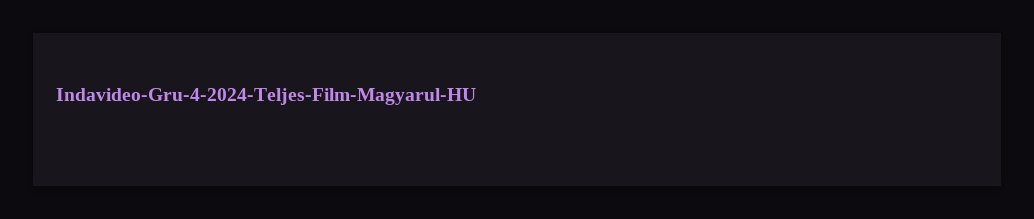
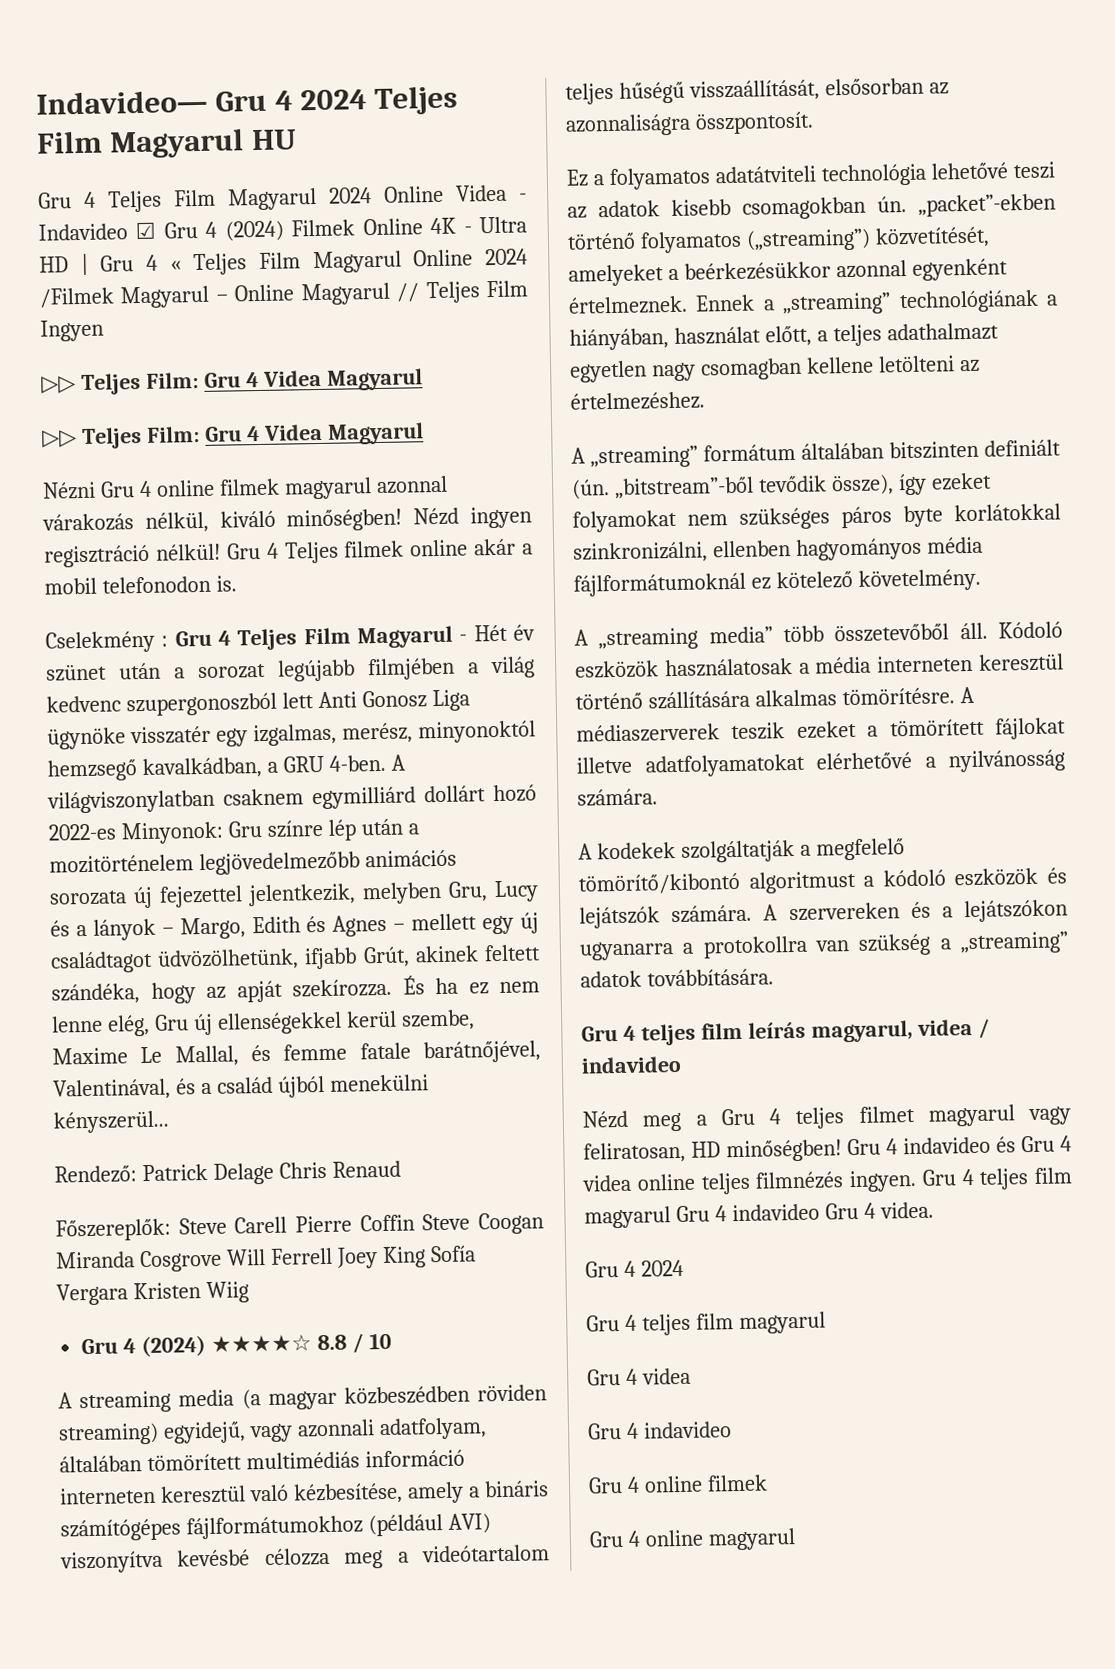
[56,88,476,105] Indavideo-Gru-4-2024-Teljes-Film-Magyarul-HU -> [36,85,459,115] [37,128,297,159] [38,184,527,213] [38,216,528,242] [39,248,528,276] [39,280,529,309] [40,319,104,342] [41,368,423,396] [42,422,424,450] [42,475,448,500] [42,506,532,533] [44,538,533,568] [44,575,237,595] [45,624,535,654] [46,656,535,682] [46,689,470,717] [47,720,536,750] [47,754,406,782] [47,784,537,814] [48,818,419,845] [49,849,457,876] [49,880,539,909] [50,912,540,941] [50,944,541,974] [51,975,540,1005] [52,1009,475,1037] [52,1040,541,1067] [53,1074,429,1101] [53,1110,169,1134] [54,1160,401,1185] [55,1212,544,1242] [56,1245,476,1273] [56,1281,249,1306] [81,1332,392,1358] [58,1384,547,1414] [58,1417,487,1446] [59,1449,465,1473] [60,1480,549,1505] [60,1513,491,1542] [60,1544,550,1574] [565,77,949,105] [565,111,814,137] [566,161,1055,191] [567,193,1056,220] [567,226,990,254] [568,258,1008,287] [568,289,1058,316] [569,322,999,351] [569,355,980,383] [570,391,705,411] [571,439,1061,469] [571,472,992,500] [572,503,1061,533] [573,536,983,564] [573,568,981,597] [574,621,1063,651] [575,653,1064,679] [575,686,975,710] [576,717,1066,743] [576,749,1065,778] [577,788,658,807] [578,838,905,863] [578,867,1067,895] [579,899,1068,929] [579,931,1069,961] [580,968,774,988] [581,1018,990,1046] [581,1055,682,1074] [582,1104,1071,1132] [583,1135,1072,1164] [582,1167,1072,1195] [584,1201,934,1229] [585,1259,684,1278] [586,1311,826,1336] [587,1367,691,1386] [587,1421,732,1440] [588,1474,768,1494] [589,1528,796,1551] Indavideo— Gru 4 2024 Teljes Film Magyarul HU // Gru 4 Teljes Film Magyarul 2024 Online Videa - Indavideo ☑ Gru 4 (2024) Filmek Online 4K - Ultra HD | Gru 4 « Teljes Film Magyarul Online 2024 /Filmek Magyarul – Online Magyarul // Teljes Film Ingyen // ▷▷ Teljes Film: Gru 4 Videa Magyarul // ▷▷ Teljes Film: Gru 4 Videa Magyarul // Nézni Gru 4 online filmek magyarul azonnal várakozás nélkül, kiváló minőségben! Nézd ingyen regisztráció nélkül! Gru 4 Teljes filmek online akár a mobil telefonodon is. // Cselekmény : Gru 4 Teljes Film Magyarul - Hét év szünet után a sorozat legújabb filmjében a világ kedvenc szupergonoszból lett Anti Gonosz Liga ügynöke visszatér egy izgalmas, merész, minyonoktól hemzsegő kavalkádban, a GRU 4-ben. A világviszonylatban csaknem egymilliárd dollárt hozó 2022-es Minyonok: Gru színre lép után a mozitörténelem legjövedelmezőbb animációs sorozata új fejezettel jelentkezik, melyben Gru, Lucy és a lányok – Margo, Edith és Agnes – mellett egy új családtagot üdvözölhetünk, ifjabb Grút, akinek feltett szándéka, hogy az apját szekírozza. És ha ez nem lenne elég, Gru új ellenségekkel kerül szembe, Maxime Le Mallal, és femme fatale barátnőjével, Valentinával, és a család újból menekülni kényszerül... // Rendező: Patrick Delage Chris Renaud // Főszereplők: Steve Carell Pierre Coffin Steve Coogan Miranda Cosgrove Will Ferrell Joey King Sofía Vergara Kristen Wiig // Gru 4 (2024) ★★★★☆ 8.8 / 10 // A streaming media (a magyar közbeszédben röviden streaming) egyidejű, vagy azonnali adatfolyam, általában tömörített multimédiás információ interneten keresztül való kézbesítése, amely a bináris számítógépes fájlformátumokhoz (például AVI) viszonyítva kevésbé célozza meg a videótartalom teljes hűségű visszaállítását, elsősorban az azonnaliságra összpontosít. // Ez a folyamatos adatátviteli technológia lehetővé teszi az adatok kisebb csomagokban ún. „packet”-ekben történő folyamatos („streaming”) közvetítését, amelyeket a beérkezésükkor azonnal egyenként értelmeznek. Ennek a „streaming” technológiának a hiányában, használat előtt, a teljes adathalmazt egyetlen nagy csomagban kellene letölteni az értelmezéshez. // A „streaming” formátum általában bitszinten definiált (ún. „bitstream”-ből tevődik össze), így ezeket folyamokat nem szükséges páros byte korlátokkal szinkronizálni, ellenben hagyományos média fájlformátumoknál ez kötelező követelmény. // A „streaming media” több összetevőből áll. Kódoló eszközök használatosak a média interneten keresztül történő szállítására alkalmas tömörítésre. A médiaszerverek teszik ezeket a tömörített fájlokat illetve adatfolyamatokat elérhetővé a nyilvánosság számára. // A kodekek szolgáltatják a megfelelő tömörítő/kibontó algoritmust a kódoló eszközök és lejátszók számára. A szervereken és a lejátszókon ugyanarra a protokollra van szükség a „streaming” adatok továbbítására. // Gru 4 teljes film leírás magyarul, videa / indavideo // Nézd meg a Gru 4 teljes filmet magyarul vagy feliratosan, HD minőségben! Gru 4 indavideo és Gru 4 videa online teljes filmnézés ingyen. Gru 4 teljes film magyarul Gru 4 indavideo Gru 4 videa. // Gru 4 2024 // Gru 4 teljes film magyarul // Gru 4 videa // Gru 4 indavideo // Gru 4 online filmek // Gru 4 online magyarul

